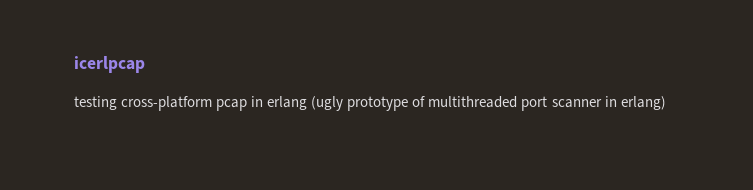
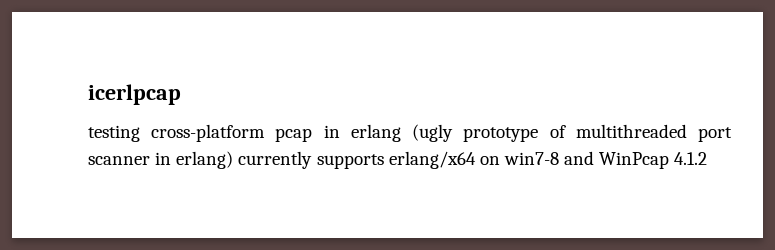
(666, 103) none -> [238,151,708,169] currently supports erlang/x64 on win7-8 and WinPcap 4.1.2

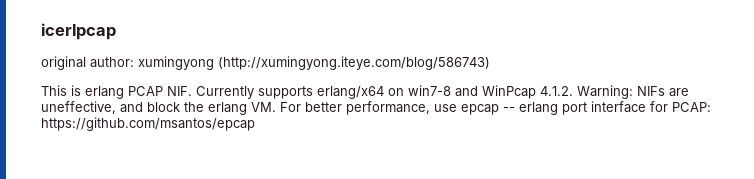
[88,124,732,142] [88,151,313,169] testing cross-platform pcap in erlang (ugly prototype of multithreaded port scanner in erlang) currently -> [41,56,490,70] [41,85,254,99] original author: xumingyong (http://xumingyong.iteye.com/blog/586743) // This is erlang PCAP NIF. Currently
[674,152,708,165] 4.1.2 -> [540,85,689,99] [41,101,711,115] [41,117,255,131] 4.1.2. Warning: NIFs are uneffective, and block the erlang VM. For better performance, use epcap -- erlang port interface for PCAP: https://github.com/msantos/epcap

